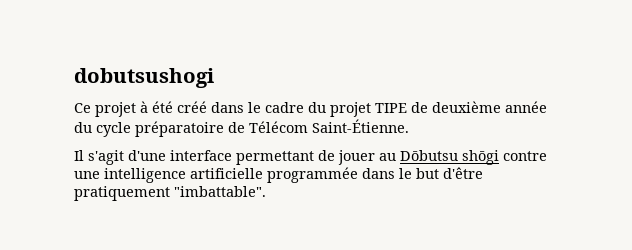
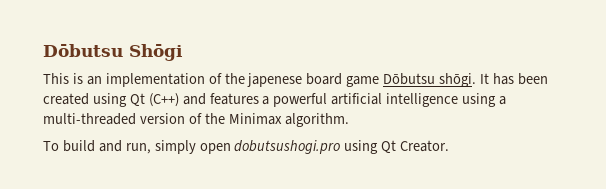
[74,68,214,88] [74,101,547,117] [74,119,409,137] [74,150,547,165] [74,167,483,183] [74,186,266,201] dobutsushogi // Ce projet à été créé dans le cadre du projet TIPE de deuxième année du cycle préparatoire de Télécom Saint-Étienne. // Il s'agit d'une interface permettant de jouer au Dōbutsu shōgi contre une intelligence artificielle programmée dans le but d'être pratiquement "imbattable". -> [43,44,183,61] [43,73,548,87] [43,93,507,107] [43,113,349,127] [43,140,450,154] Dōbutsu Shōgi // This is an implementation of the japenese board game Dōbutsu shōgi. It has been created using Qt (C++) and features a powerful artificial intelligence using a multi-threaded version of the Minimax algorithm. // To build and run, simply open dobutsushogi.pro using Qt Creator.

